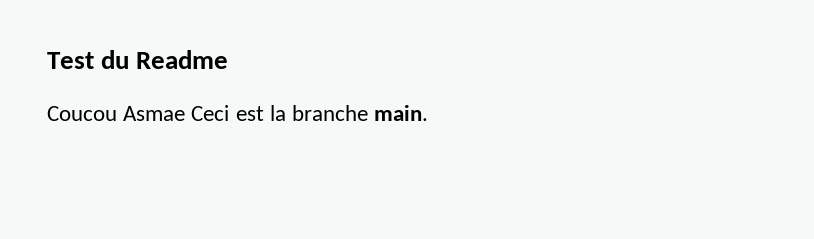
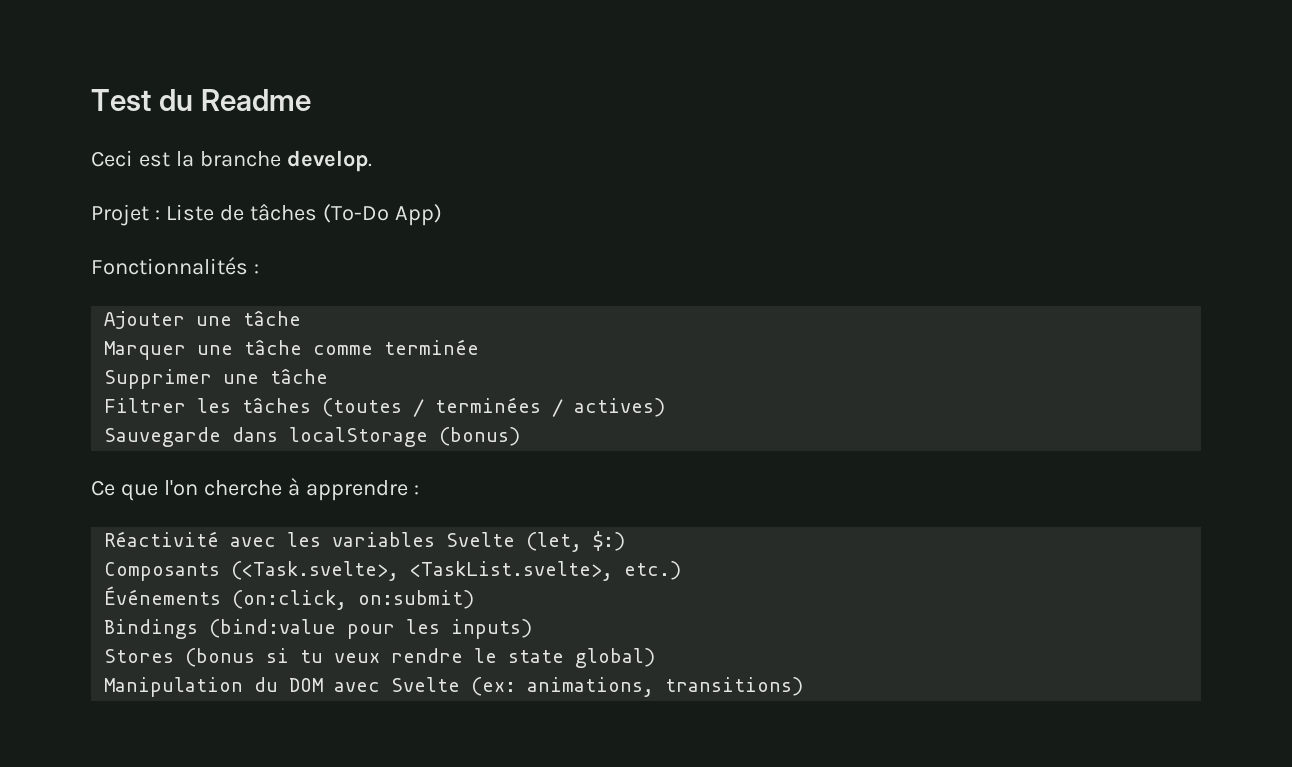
[47,106,186,121] Coucou Asmae -> (311, 100) none
[374,105,429,121] main. -> [286,150,372,172] [91,203,442,226] [91,257,259,275] [104,311,302,329] [104,339,480,360] [104,369,329,389] [104,397,666,417] [104,427,521,447] [91,478,419,501] [104,531,626,552] [104,561,682,581] [104,586,475,610] [104,619,533,639] [104,648,656,668] [104,677,804,697] develop. // Projet : Liste de tâches (To-Do App) // Fonctionnalités : // Ajouter une tâche // Marquer une tâche comme terminée // Supprimer une tâche // Filtrer les tâches (toutes / terminées / actives) // Sauvegarde dans localStorage (bonus) // Ce que l'on cherche à apprendre : // Réactivité avec les variables Svelte (let, $:) // Composants (<Task.svelte>, <TaskList.svelte>, etc.) // Événements (on:click, on:submit) // Bindings (bind:value pour les inputs) // Stores (bonus si tu veux rendre le state global) // Manipulation du DOM avec Svelte (ex: animations, transitions)

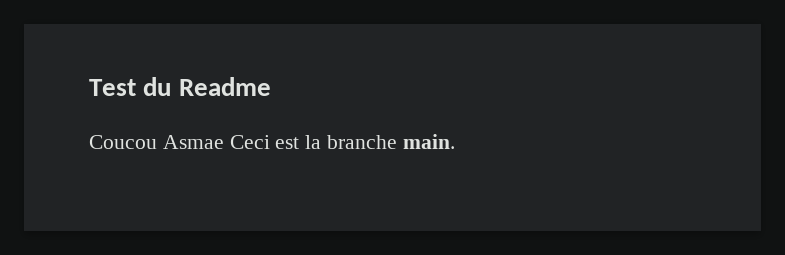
(311, 100) none -> [89,135,224,149] Coucou Asmae
[286,150,372,172] [91,203,442,226] [91,257,259,275] [104,311,302,329] [104,339,480,360] [104,369,329,389] [104,397,666,417] [104,427,521,447] [91,478,419,501] [104,531,626,552] [104,561,682,581] [104,586,475,610] [104,619,533,639] [104,648,656,668] [104,677,804,697] develop. // Projet : Liste de tâches (To-Do App) // Fonctionnalités : // Ajouter une tâche // Marquer une tâche comme terminée // Supprimer une tâche // Filtrer les tâches (toutes / terminées / actives) // Sauvegarde dans localStorage (bonus) // Ce que l'on cherche à apprendre : // Réactivité avec les variables Svelte (let, $:) // Composants (<Task.svelte>, <TaskList.svelte>, etc.) // Événements (on:click, on:submit) // Bindings (bind:value pour les inputs) // Stores (bonus si tu veux rendre le state global) // Manipulation du DOM avec Svelte (ex: animations, transitions) -> [402,134,455,149] main.

